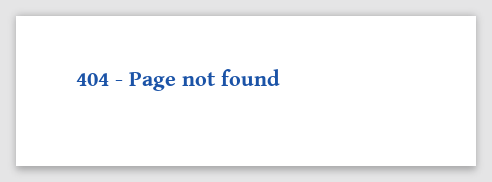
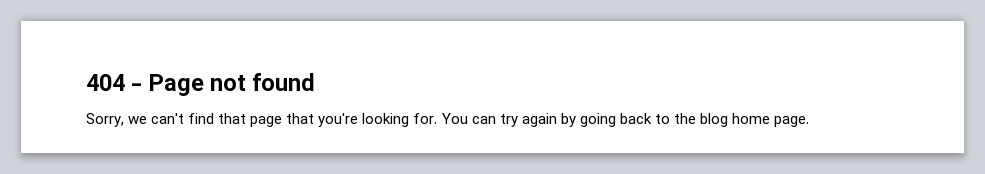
(280, 77) none -> [86,113,810,127] // Sorry, we can't find that page that you're looking for. You can try again by going back to the blog home page.

